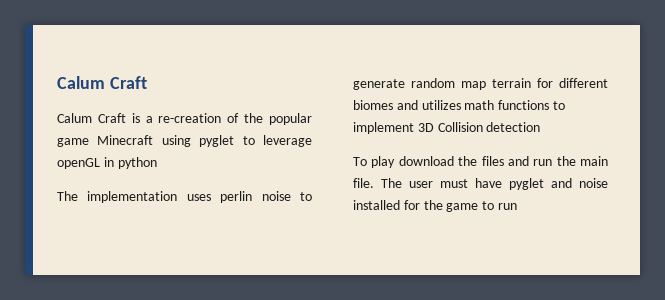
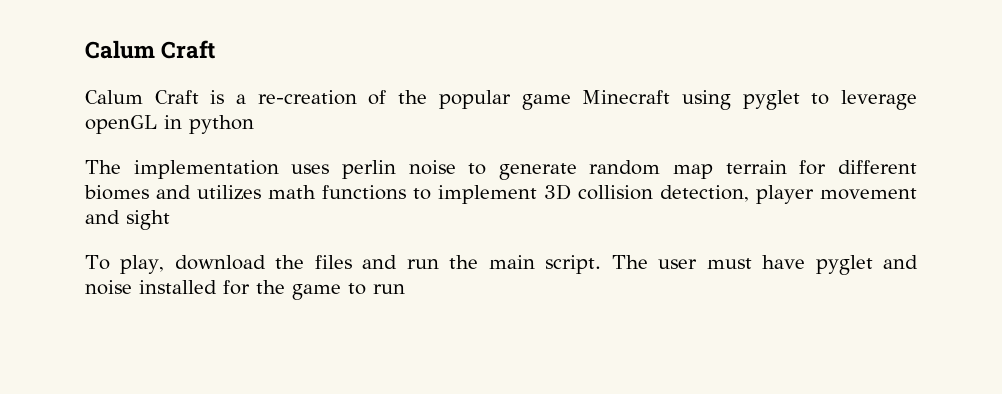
[437,122,541,132] Collision detection -> [578,185,917,204] [85,210,170,230] collision detection, player movement and sight
[371,156,396,168] play -> [120,255,165,274] play,
[353,178,374,188] file. -> [545,255,602,274] script.

